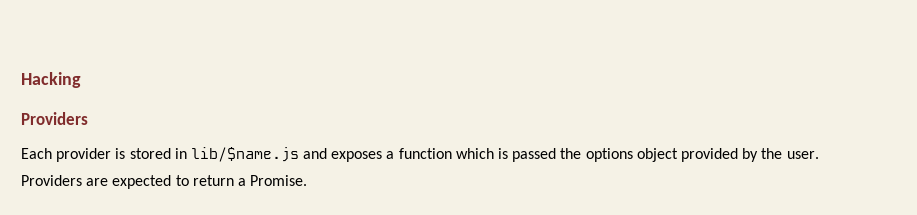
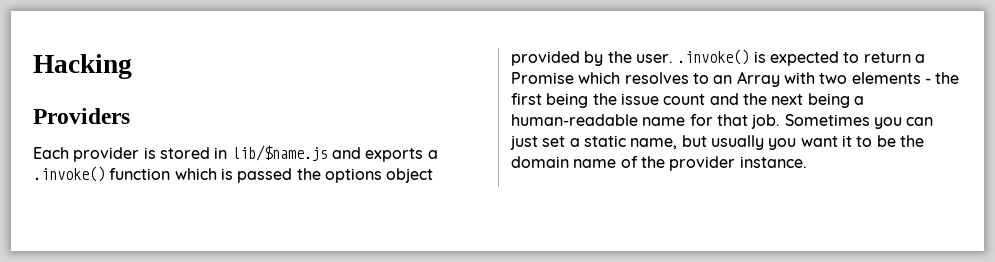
[331,151,395,162] exposes a -> [365,148,438,162] [33,166,105,182] exports a .invoke()
[21,175,109,186] Providers are -> [677,49,766,65] .invoke() is
[250,175,308,186] Promise. -> [511,71,960,87] [511,93,864,108] [511,114,934,129] [510,135,924,150] [511,156,807,171] Promise which resolves to an Array with two elements - the first being the issue count and the next being a human-readable name for that job. Sometimes you can just set a static name, but usually you want it to be the domain name of the provider instance.

